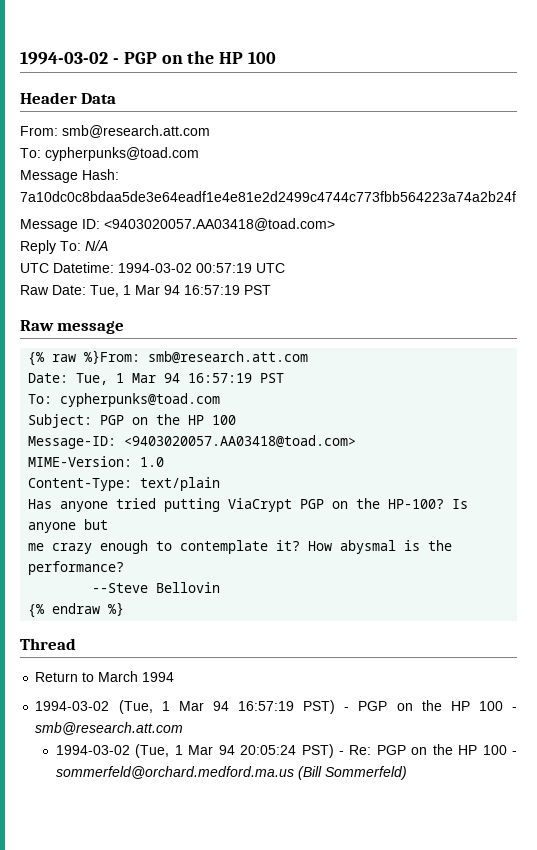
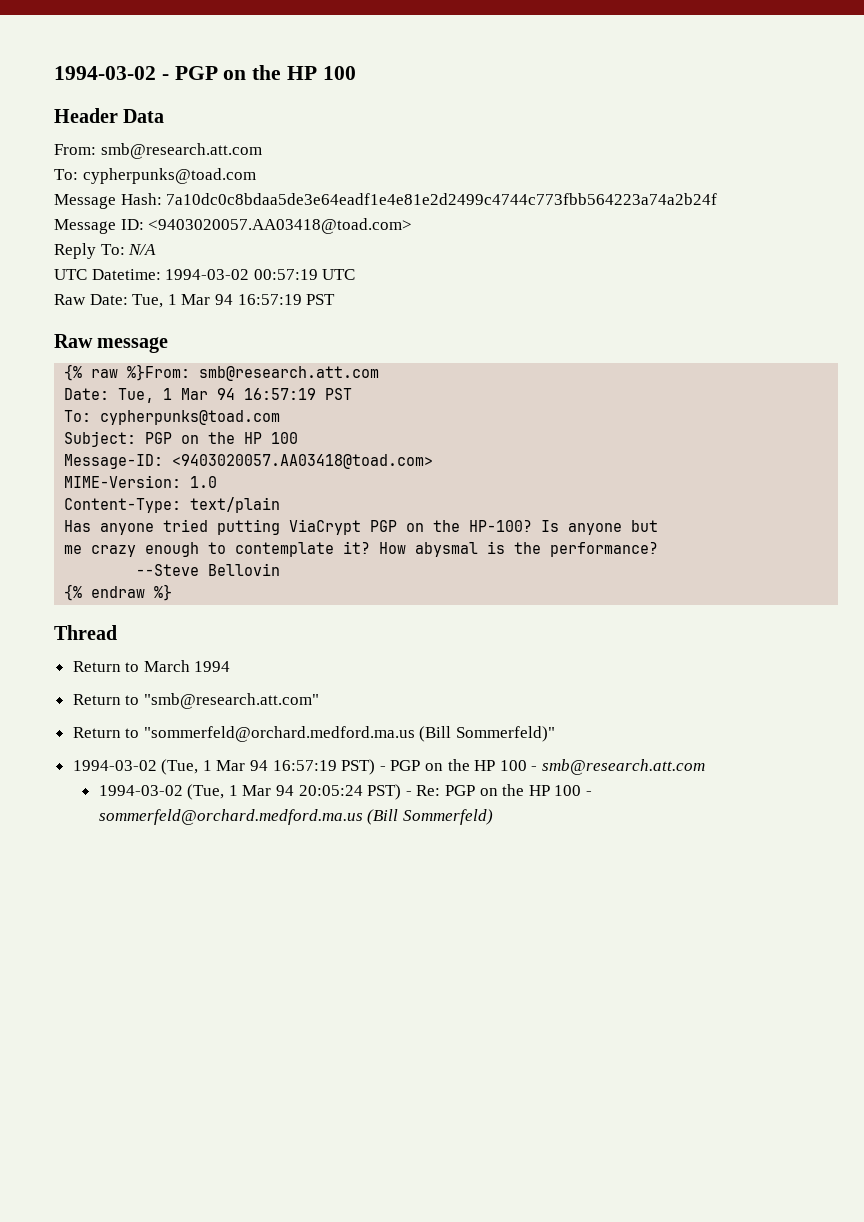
(175, 677) none -> [72,693,319,709] [72,726,556,742] // Return to "smb@research.att.com" // Return to "sommerfeld@orchard.medford.ma.us (Bill Sommerfeld)"

